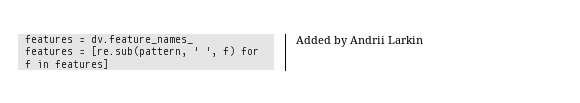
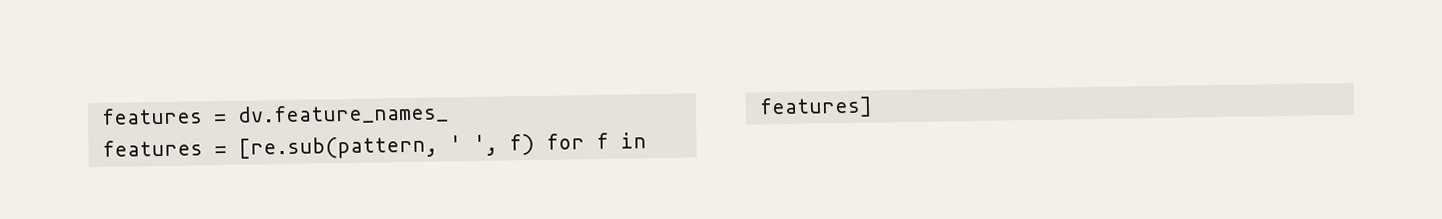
[296,36,423,47] // Added by Andrii Larkin -> (873, 107) none

